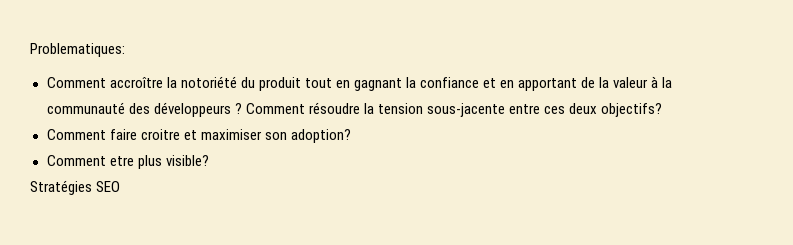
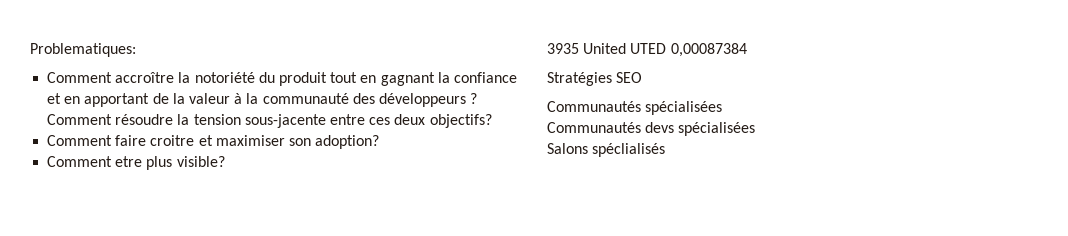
[30,180,121,195] Stratégies SEO -> [547,43,747,57] [547,72,643,86] [547,101,723,115] [547,122,756,136] [547,143,666,157] 3935 United UTED 0,00087384 // Stratégies SEO // Communautés spécialisées // Communautés devs spécialisées // Salons spéclialisés

